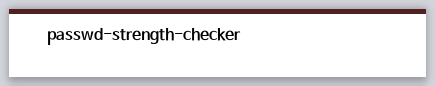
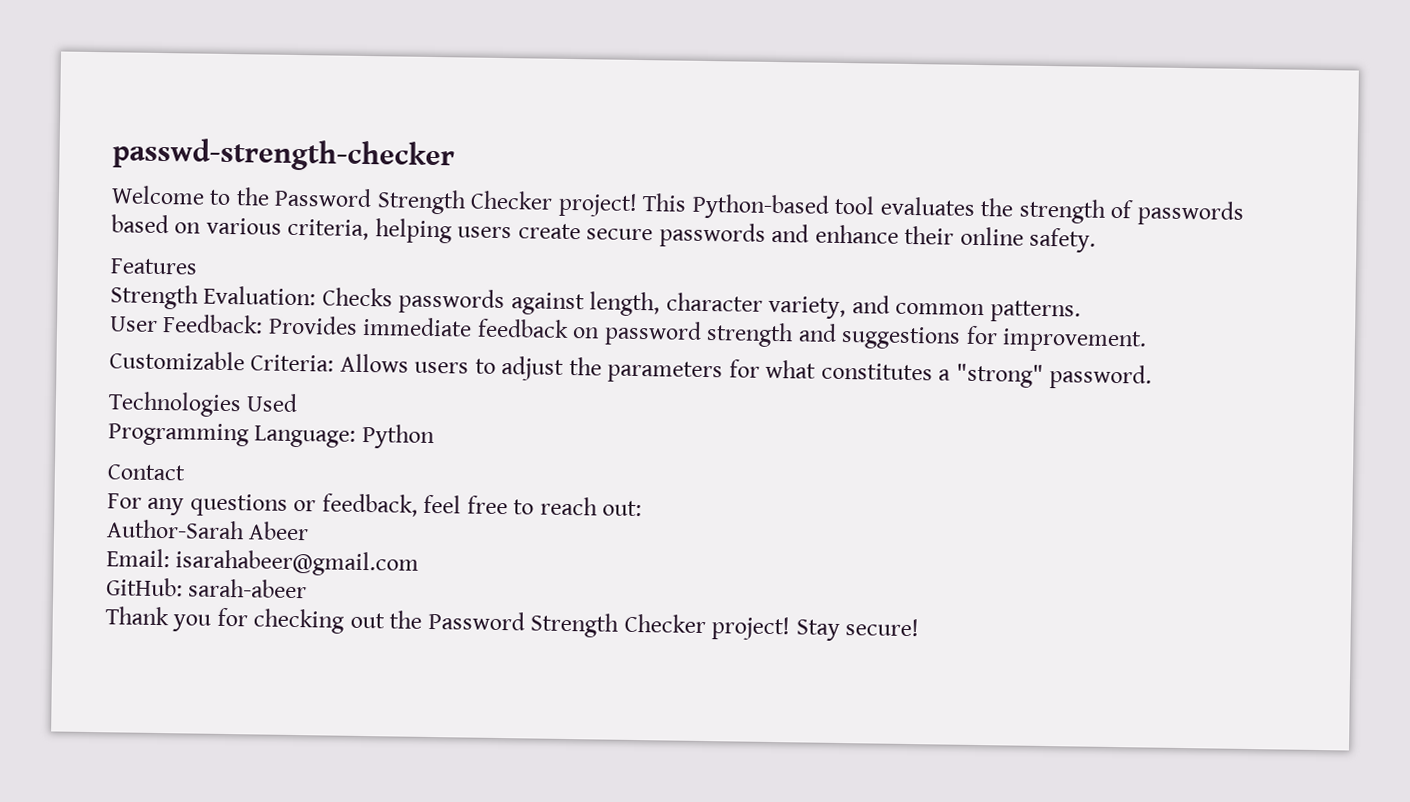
(241, 36) none -> [111,185,1244,226] [111,214,1097,253] [110,258,198,275] [110,284,1081,323] [109,314,1148,353] [109,350,1153,390] [108,391,299,418] [108,422,435,450] [107,464,186,481] [107,493,643,517] [106,519,310,541] [106,548,420,577] [106,577,308,599] [105,606,920,641] // Welcome to the Password Strength Checker project! This Python-based tool evaluates the strength of passwords based on various criteria, helping users create secure passwords and enhance their online safety. // Features // Strength Evaluation: Checks passwords against length, character variety, and common patterns. // User Feedback: Provides immediate feedback on password strength and suggestions for improvement. // Customizable Criteria: Allows users to adjust the parameters for what constitutes a "strong" password. // Technologies Used // Programming Language: Python // Contact // For any questions or feedback, feel free to reach out: // Author-Sarah Abeer // Email: isarahabeer@gmail.com // GitHub: sarah-abeer // Thank you for checking out the Password Strength Checker project! Stay secure!

